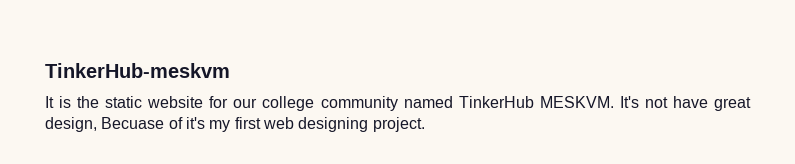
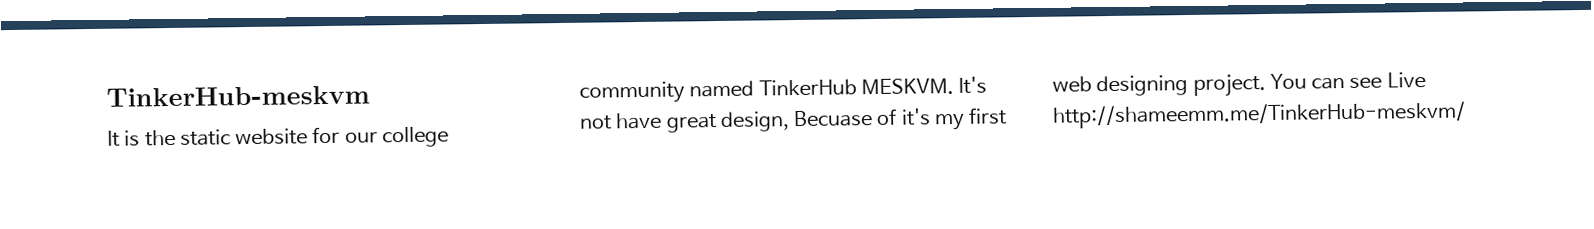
(425, 124) none -> [1269,71,1426,90] [1052,101,1466,129] You can see Live http://shameemm.me/TinkerHub-meskvm/

